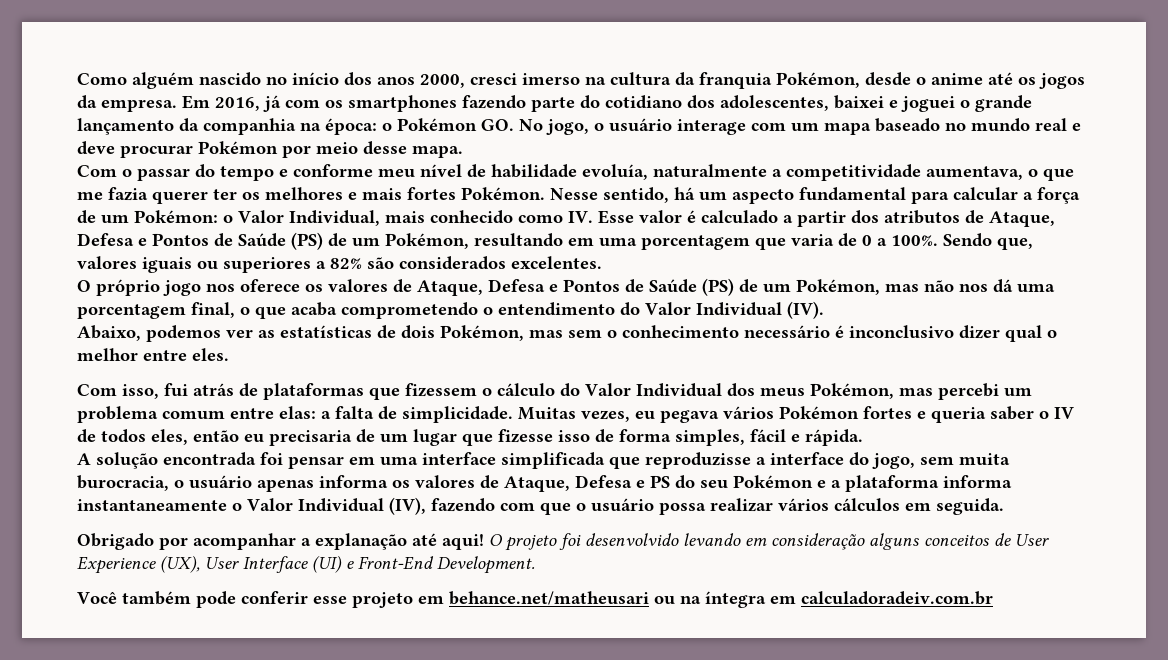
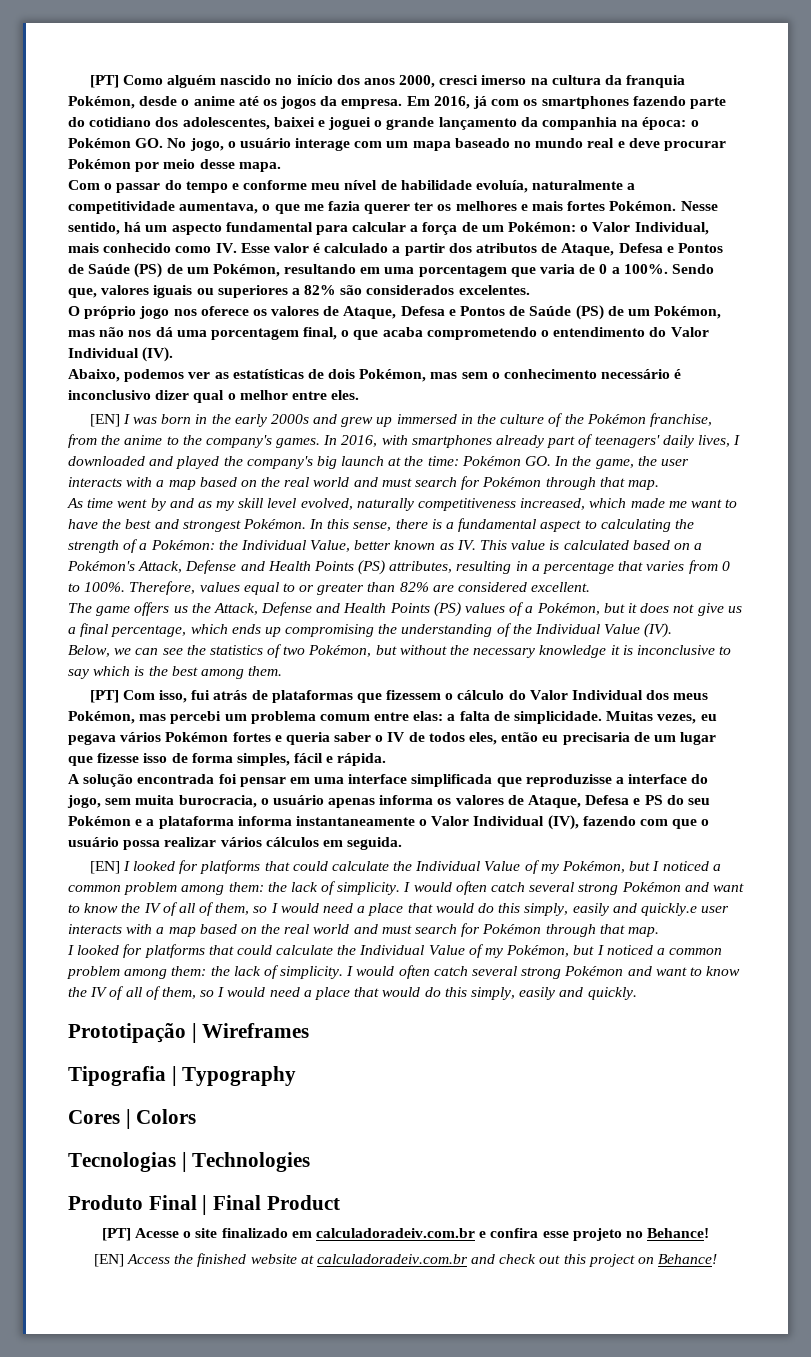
(77, 79) none -> [89,75,119,88] [PT]
(229, 354) none -> [89,413,712,427] [68,434,741,448] [68,456,689,469] [68,476,659,490] [67,498,738,511] [68,518,694,532] [68,539,703,553] [67,560,730,575] [68,581,591,595] [68,602,742,617] [68,623,673,638] [68,644,732,658] [68,666,283,679] [89,690,119,703] [EN] I was born in the early 2000s and grew up immersed in the culture of the Pokémon franchise, from the anime to the company's games. In 2016, with smartphones already part of teenagers' daily lives, I downloaded and played the company's big launch at the time: Pokémon GO. In the game, the user interacts with a map based on the real world and must search for Pokémon through that map. // As time went by and as my skill level evolved, naturally competitiveness increased, which made me want to have the best and strongest Pokémon. In this sense, there is a fundamental aspect to calculating the strength of a Pokémon: the Individual Value, better known as IV. This value is calculated based on a Pokémon's Attack, Defense and Health Points (PS) attributes, resulting in a percentage that varies from 0 to 100%. Therefore, values equal to or greater than 82% are considered excellent. // The game offers us the Attack, Defense and Health Points (PS) values of a Pokémon, but it does not give us a final percentage, which ends up compromising the understanding of the Individual Value (IV). // Below, we can see the statistics of two Pokémon, but without the necessary knowledge it is inconclusive to say which is the best among them. // [PT]
[77,533,1049,551] [77,555,535,574] [77,591,993,608] Obrigado por acompanhar a explanação até aqui! O projeto foi desenvolvido levando em consideração alguns conceitos de User Experience (UX), User Interface (UI) e Front-End Development. // Você também pode conferir esse projeto em behance.net/matheusari ou na íntegra em calculadoradeiv.com.br -> [89,860,721,874] [68,881,744,895] [68,902,730,916] [68,923,659,937] [67,944,723,958] [67,965,741,979] [68,986,637,1000] [68,1023,310,1043] [68,1066,297,1086] [68,1109,197,1129] [68,1152,311,1172] [68,1195,340,1215] [101,1228,710,1241] [93,1253,718,1267] [EN] I looked for platforms that could calculate the Individual Value of my Pokémon, but I noticed a common problem among them: the lack of simplicity. I would often catch several strong Pokémon and want to know the IV of all of them, so I would need a place that would do this simply, easily and quickly.e user interacts with a map based on the real world and must search for Pokémon through that map. // I looked for platforms that could calculate the Individual Value of my Pokémon, but I noticed a common problem among them: the lack of simplicity. I would often catch several strong Pokémon and want to know the IV of all of them, so I would need a place that would do this simply, easily and quickly. // Prototipação | Wireframes // Tipografia | Typography // Cores | Colors // Tecnologias | Technologies // Produto Final | Final Product // [PT] Acesse o site finalizado em calculadoradeiv.com.br e confira esse projeto no Behance! // [EN] Access the finished website at calculadoradeiv.com.br and check out this project on Behance!

